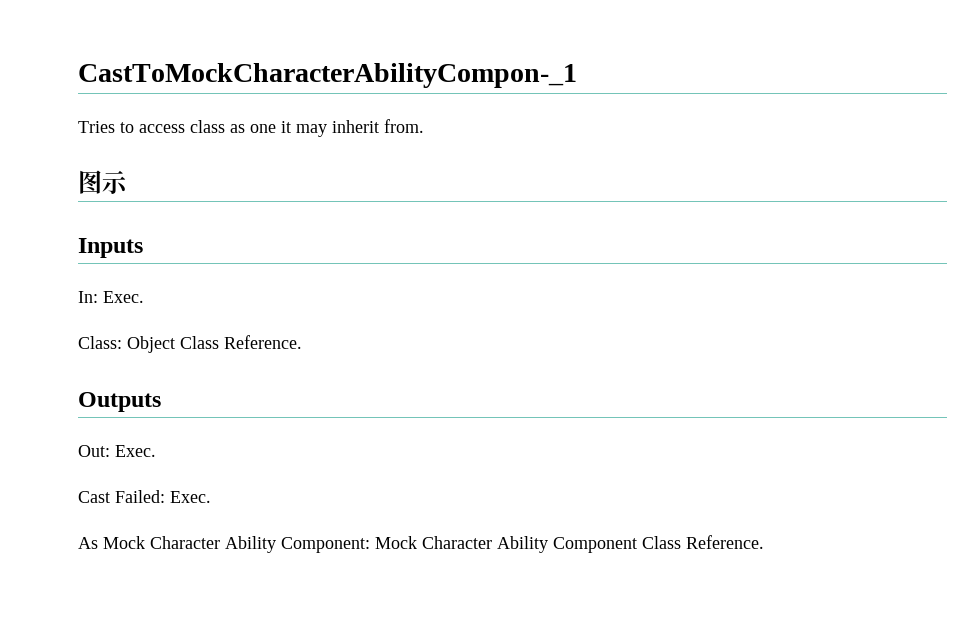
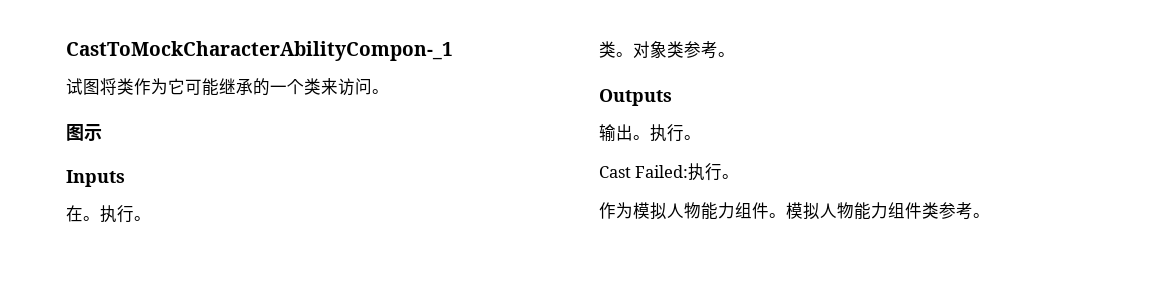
[78,119,424,137] [78,170,128,194] [78,238,143,258] [78,291,144,303] [78,335,302,353] [78,392,161,412] [78,445,156,457] [78,490,211,503] [78,535,764,553] Tries to access class as one it may inherit from. // 图示 // Inputs // In: Exec. // Class: Object Class Reference. // Outputs // Out: Exec. // Cast Failed: Exec. // As Mock Character Ability Component: Mock Character Ability Component Class Reference. -> [66,78,389,96] [66,124,102,141] [66,170,125,187] [66,205,151,223] [599,41,735,59] [599,89,672,106] [599,124,701,142] [599,163,740,181] [599,202,990,220] 试图将类作为它可能继承的一个类来访问。 // 图示 // Inputs // 在。执行。 // 类。对象类参考。 // Outputs // 输出。执行。 // Cast Failed:执行。 // 作为模拟人物能力组件。模拟人物能力组件类参考。

